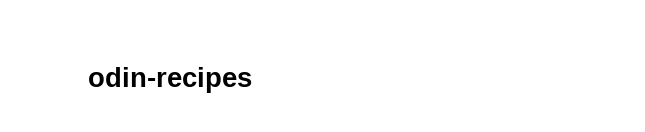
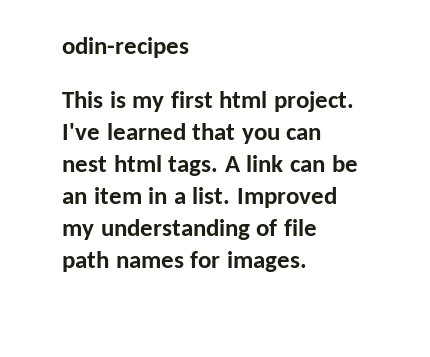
(252, 80) none -> [62,91,355,112] [62,123,322,144] [62,155,358,176] [62,187,338,208] [62,219,317,240] [62,251,307,272] // This is my first html project. I've learned that you can nest html tags. A link can be an item in a list. Improved my understanding of file path names for images.

